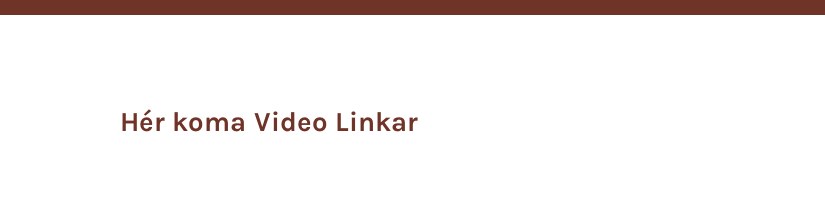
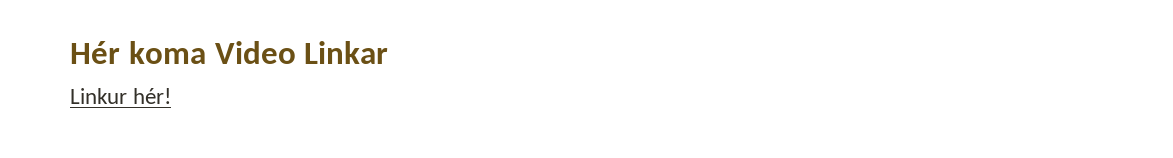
(419, 121) none -> [70,88,172,104] // Linkur hér!

